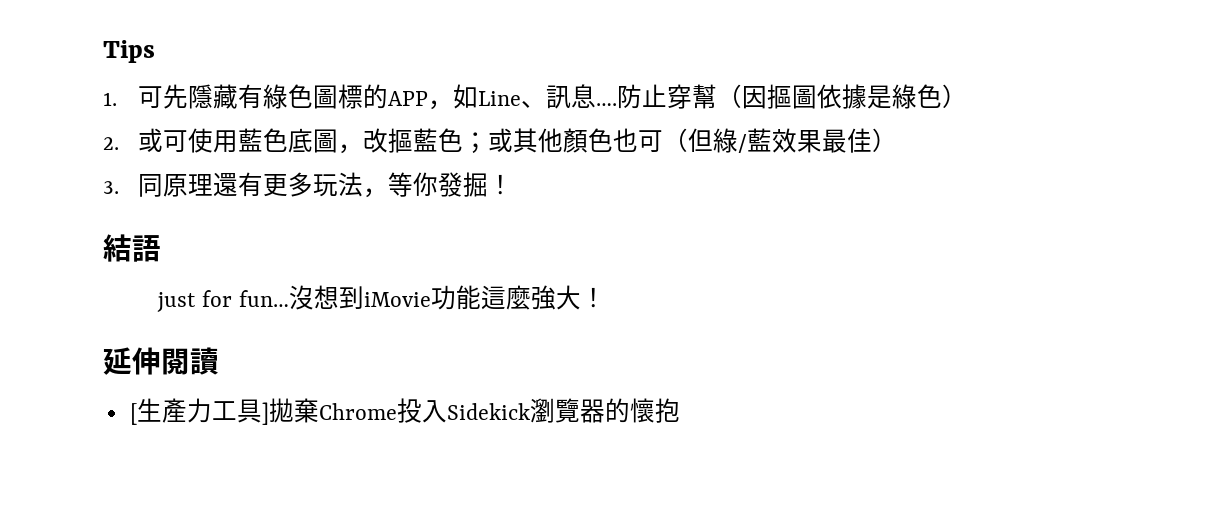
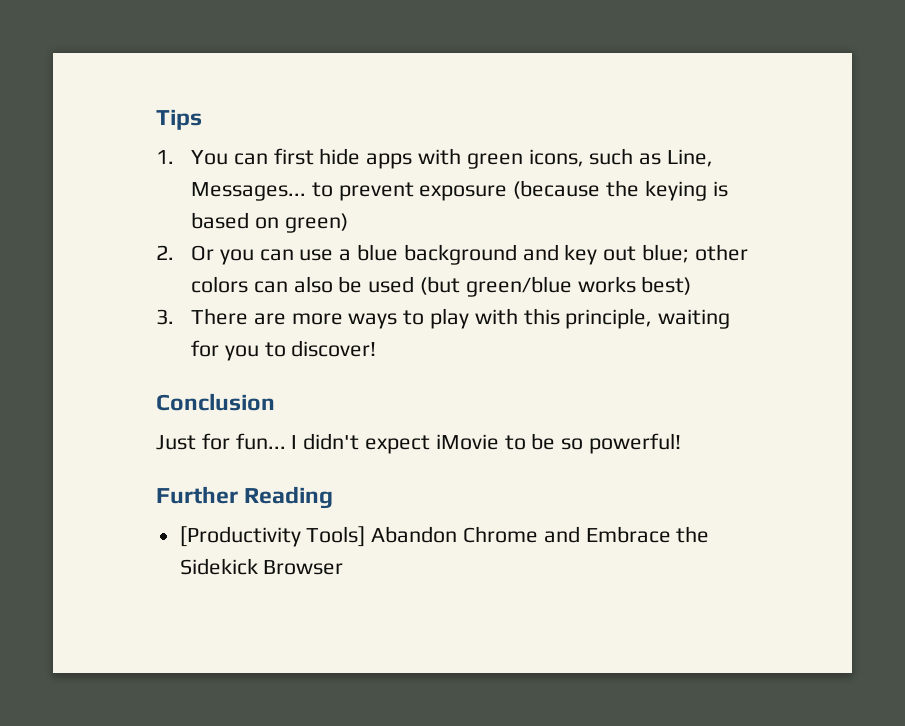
[137,84,967,110] [103,128,897,154] [103,172,513,198] [103,234,161,262] [157,285,606,312] [103,347,219,375] [129,398,680,425] 可先隱藏有綠色圖標的APP，如Line、訊息….防止穿幫（因摳圖依據是綠色） // 2.或可使用藍色底圖，改摳藍色；或其他顏色也可（但綠/藍效果最佳） // 3.同原理還有更多玩法，等你發掘！ // 結語 // just for fun…沒想到iMovie功能這麼強大！ // 延伸閱讀 // [生產力工具]拋棄Chrome投入Sidekick瀏覽器的懷抱 -> [190,148,714,169] [190,180,728,201] [190,212,348,233] [156,244,748,265] [190,276,692,297] [156,308,731,329] [190,340,377,361] [156,393,275,411] [156,433,682,454] [156,486,334,509] [179,526,710,547] [179,558,344,575] You can first hide apps with green icons, such as Line, Messages... to prevent exposure (because the keying is based on green) // 2. Or you can use a blue background and key out blue; other colors can also be used (but green/blue works best) // 3. There are more ways to play with this principle, waiting for you to discover! // Conclusion // Just for fun... I didn't expect iMovie to be so powerful! // Further Reading // [Productivity Tools] Abandon Chrome and Embrace the Sidekick Browser

